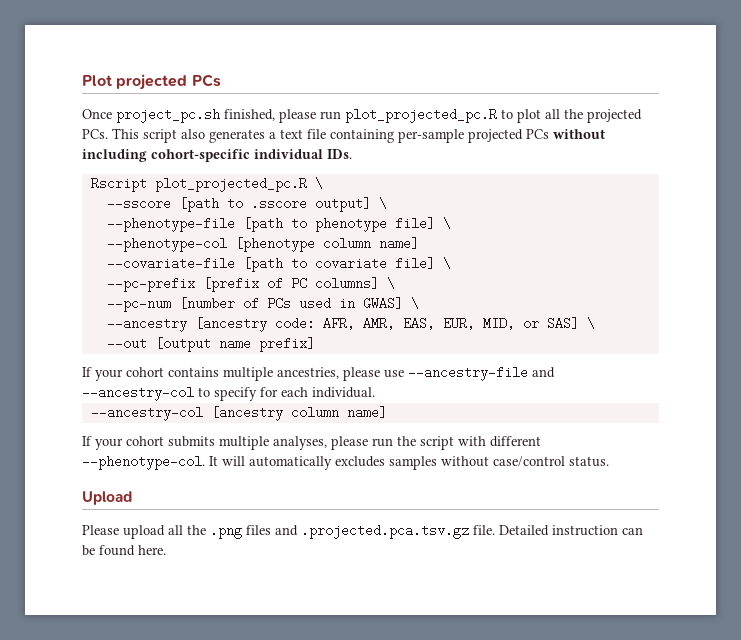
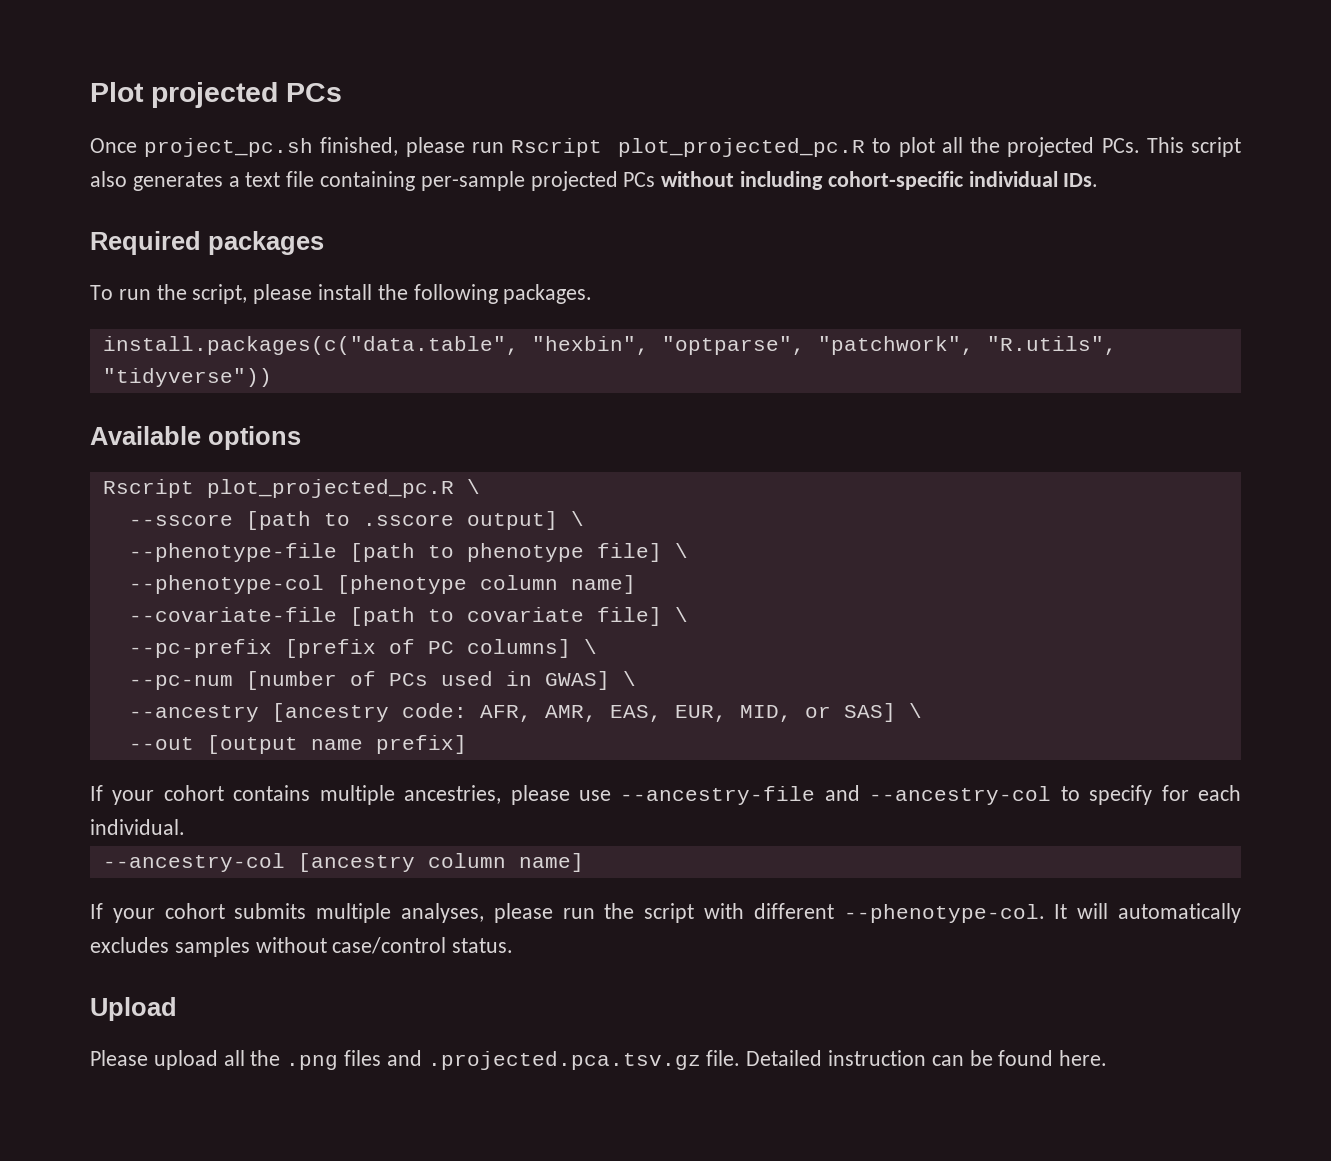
(341, 115) none -> [511,138,603,157] Rscript
(352, 154) none -> [90,231,324,255] [90,284,593,304] [102,336,1117,355] [102,368,272,387] [90,426,301,450] // Required packages // To run the script, please install the following packages. // install.packages(c("data.table", "hexbin", "optparse", "patchwork", "R.utils", "tidyverse")) // Available options

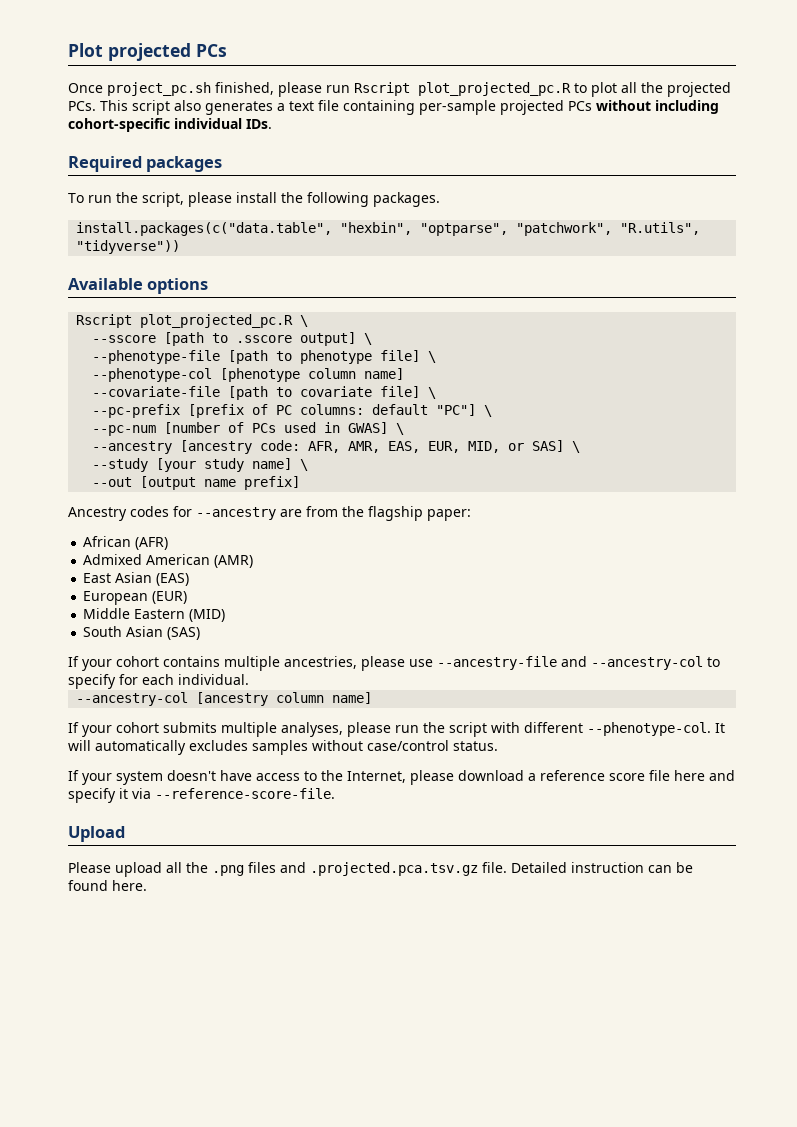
[466,639,571,658] columns] -> [300,404,477,416] columns: default "PC"]
(922, 710) none -> [92,458,309,472] // --study [your study name] \
(467, 744) none -> [68,506,471,521] [83,536,169,550] [83,554,254,568] [83,572,190,586] [83,591,188,605] [83,608,226,622] [83,626,201,640] // Ancestry codes for --ancestry are from the flagship paper: // African (AFR) // Admixed American (AMR) // East Asian (EAS) // European (EUR) // Middle Eastern (MID) // South Asian (SAS)
(514, 945) none -> [68,770,735,785] [68,788,335,803] // If your system doesn't have access to the Internet, please download a reference score file here and specify it via --reference-score-file.

